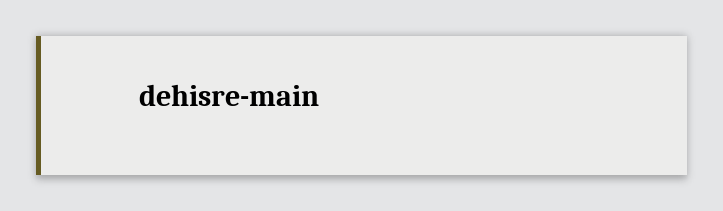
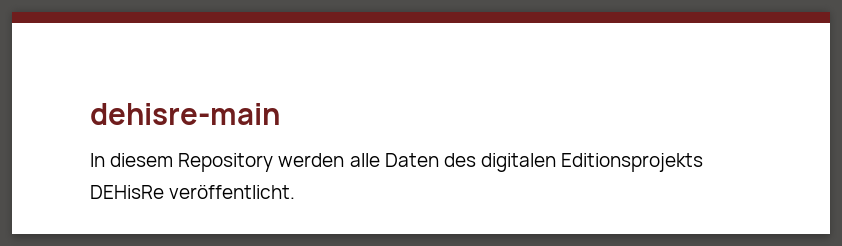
(319, 95) none -> [90,153,704,172] [90,185,296,199] // In diesem Repository werden alle Daten des digitalen Editionsprojekts DEHisRe veröffentlicht.

